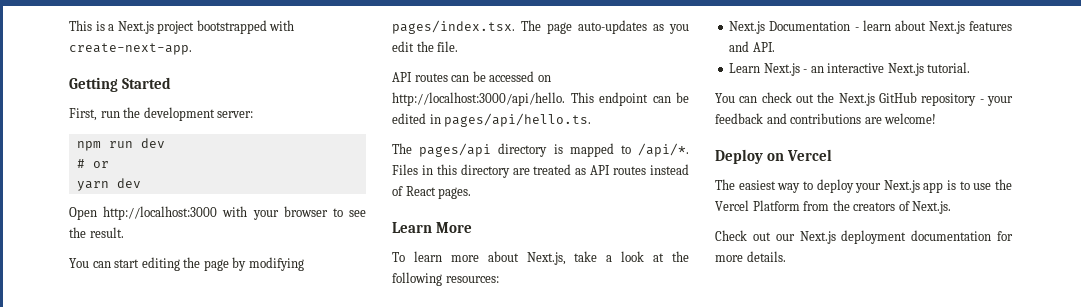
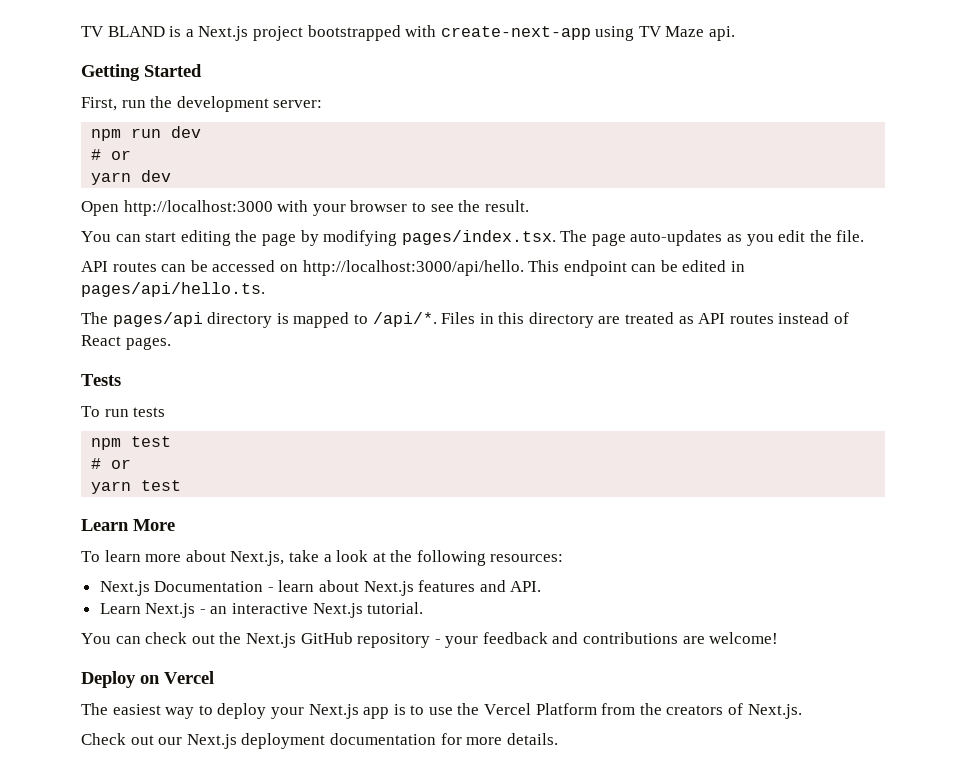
[69,20,92,31] This -> [81,26,165,37] TV BLAND
[69,43,192,55] create-next-app. -> [440,26,736,41] create-next-app using TV Maze api.
(472, 193) none -> [81,374,121,386] [81,406,166,417] [91,436,172,450] [91,458,132,469] [91,480,182,494] // Tests // To run tests // npm test // # or // yarn test

